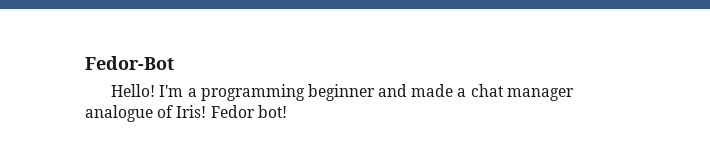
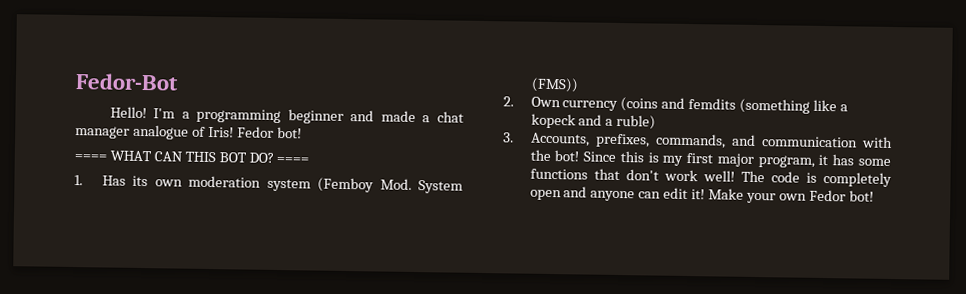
(287, 111) none -> [74,150,310,164] [74,175,464,194] [530,77,579,93] [503,96,848,114] [530,113,657,130] [503,132,893,149] [529,149,891,168] [529,168,893,188] [529,186,874,204] // ==== WHAT CAN THIS BOT DO? ==== // 1. Has its own moderation system (Femboy Mod. System (FMS)) // 2. Own currency (coins and femdits (something like a kopeck and a ruble) // 3. Accounts, prefixes, commands, and communication with the bot! Since this is my first major program, it has some functions that don't work well! The code is completely open and anyone can edit it! Make your own Fedor bot!

